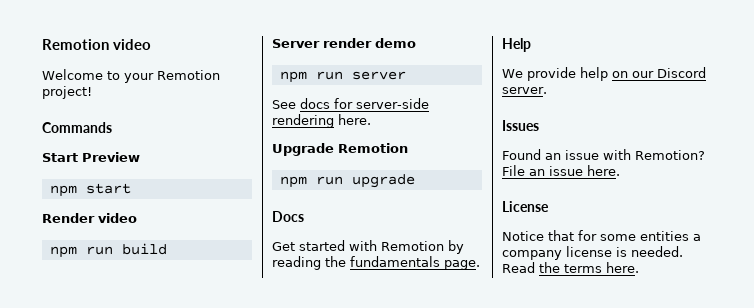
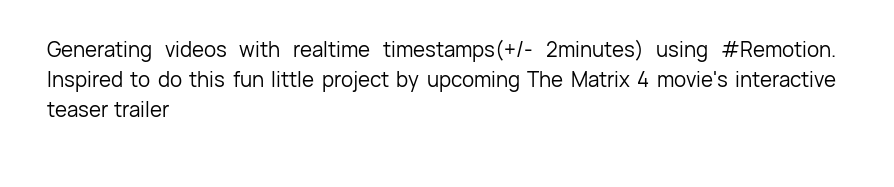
[42,39,151,50] [42,69,220,83] [42,86,92,99] [42,122,112,133] [42,152,140,162] [49,183,131,197] [42,213,137,223] [49,243,167,258] [272,38,416,48] [279,71,406,83] [272,98,429,109] [272,114,371,128] [272,143,408,156] [279,174,415,188] [272,211,304,222] [272,240,464,254] [272,256,480,270] [502,38,531,52] [502,67,706,81] [502,87,547,94] [502,120,539,131] [502,149,705,160] [502,165,620,176] [502,201,549,212] [502,230,701,241] [502,246,683,260] [502,262,639,273] Remotion video // Welcome to your Remotion project! // Commands // Start Preview // npm start // Render video // npm run build // Server render demo // npm run server // See docs for server-side rendering here. // Upgrade Remotion // npm run upgrade // Docs // Get started with Remotion by reading the fundamentals page. // Help // We provide help on our Discord server. // Issues // Found an issue with Remotion? File an issue here. // License // Notice that for some entities a company license is needed. Read the terms here. -> [47,39,836,62] [47,71,836,92] [47,101,169,117] Generating videos with realtime timestamps(+/- 2minutes) using #Remotion. Inspired to do this fun little project by upcoming The Matrix 4 movie's interactive teaser trailer

